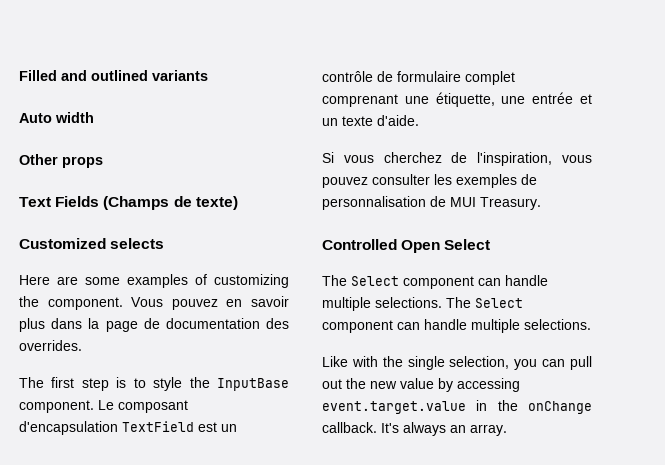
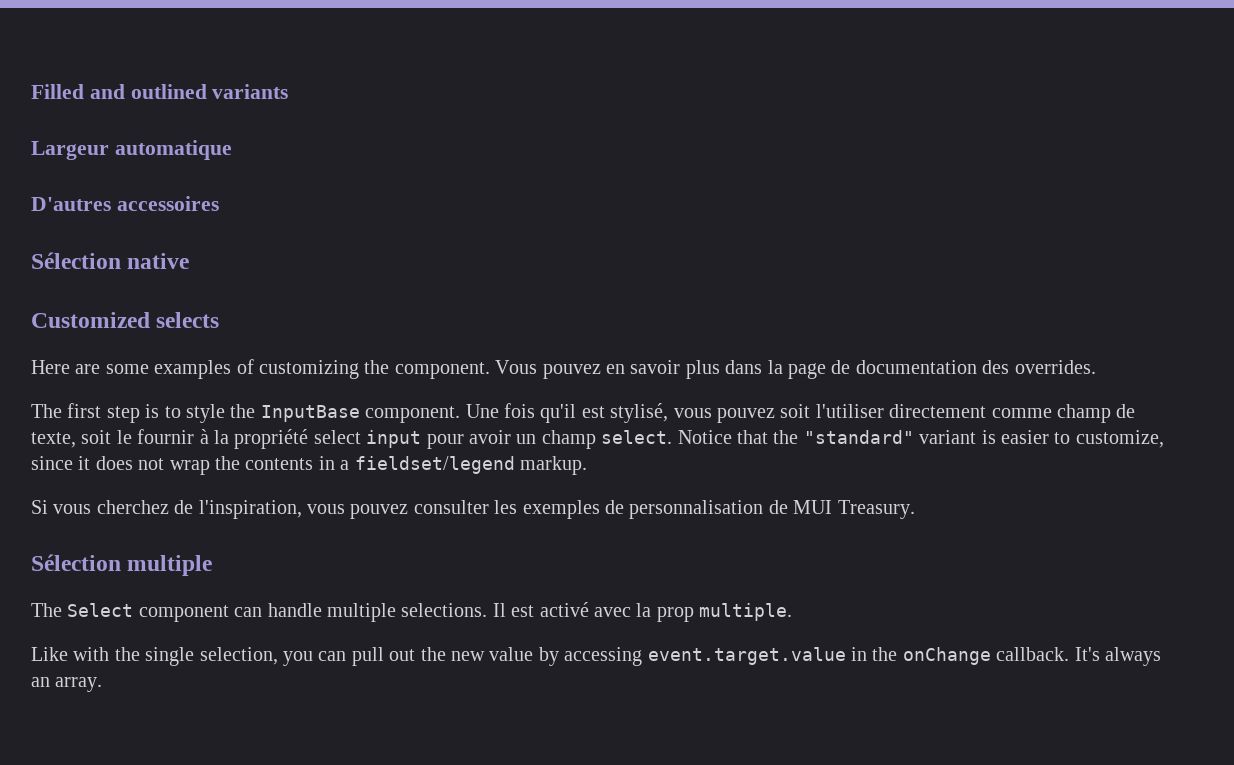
[19,112,94,123] [19,154,103,168] [19,196,238,210] Auto width // Other props // Text Fields (Champs de texte) -> [31,140,232,160] [31,196,219,211] [31,252,190,269] Largeur automatique // D'autres accessoires // Sélection native
[98,400,188,413] [19,421,237,435] [322,71,515,85] [322,92,592,107] [322,115,419,126] Le composant d'encapsulation TextField est un contrôle de formulaire complet comprenant une étiquette, une entrée et un texte d'aide. -> [465,403,1136,423] [31,429,1164,449] [31,456,587,475] Une fois qu'il est stylisé, vous pouvez soit l'utiliser directement comme champ de texte, soit le fournir à la propriété select input pour avoir un champ select. Notice that the "standard" variant is easier to customize, since it does not wrap the contents in a fieldset/legend markup.
[322,239,491,253] [322,275,548,289] [322,297,523,311] [322,319,591,333] Controlled Open Select // The Select component can handle multiple selections. The Select component can handle multiple selections. -> [31,554,213,576] [31,602,793,622] Sélection multiple // The Select component can handle multiple selections. Il est activé avec la prop multiple.

